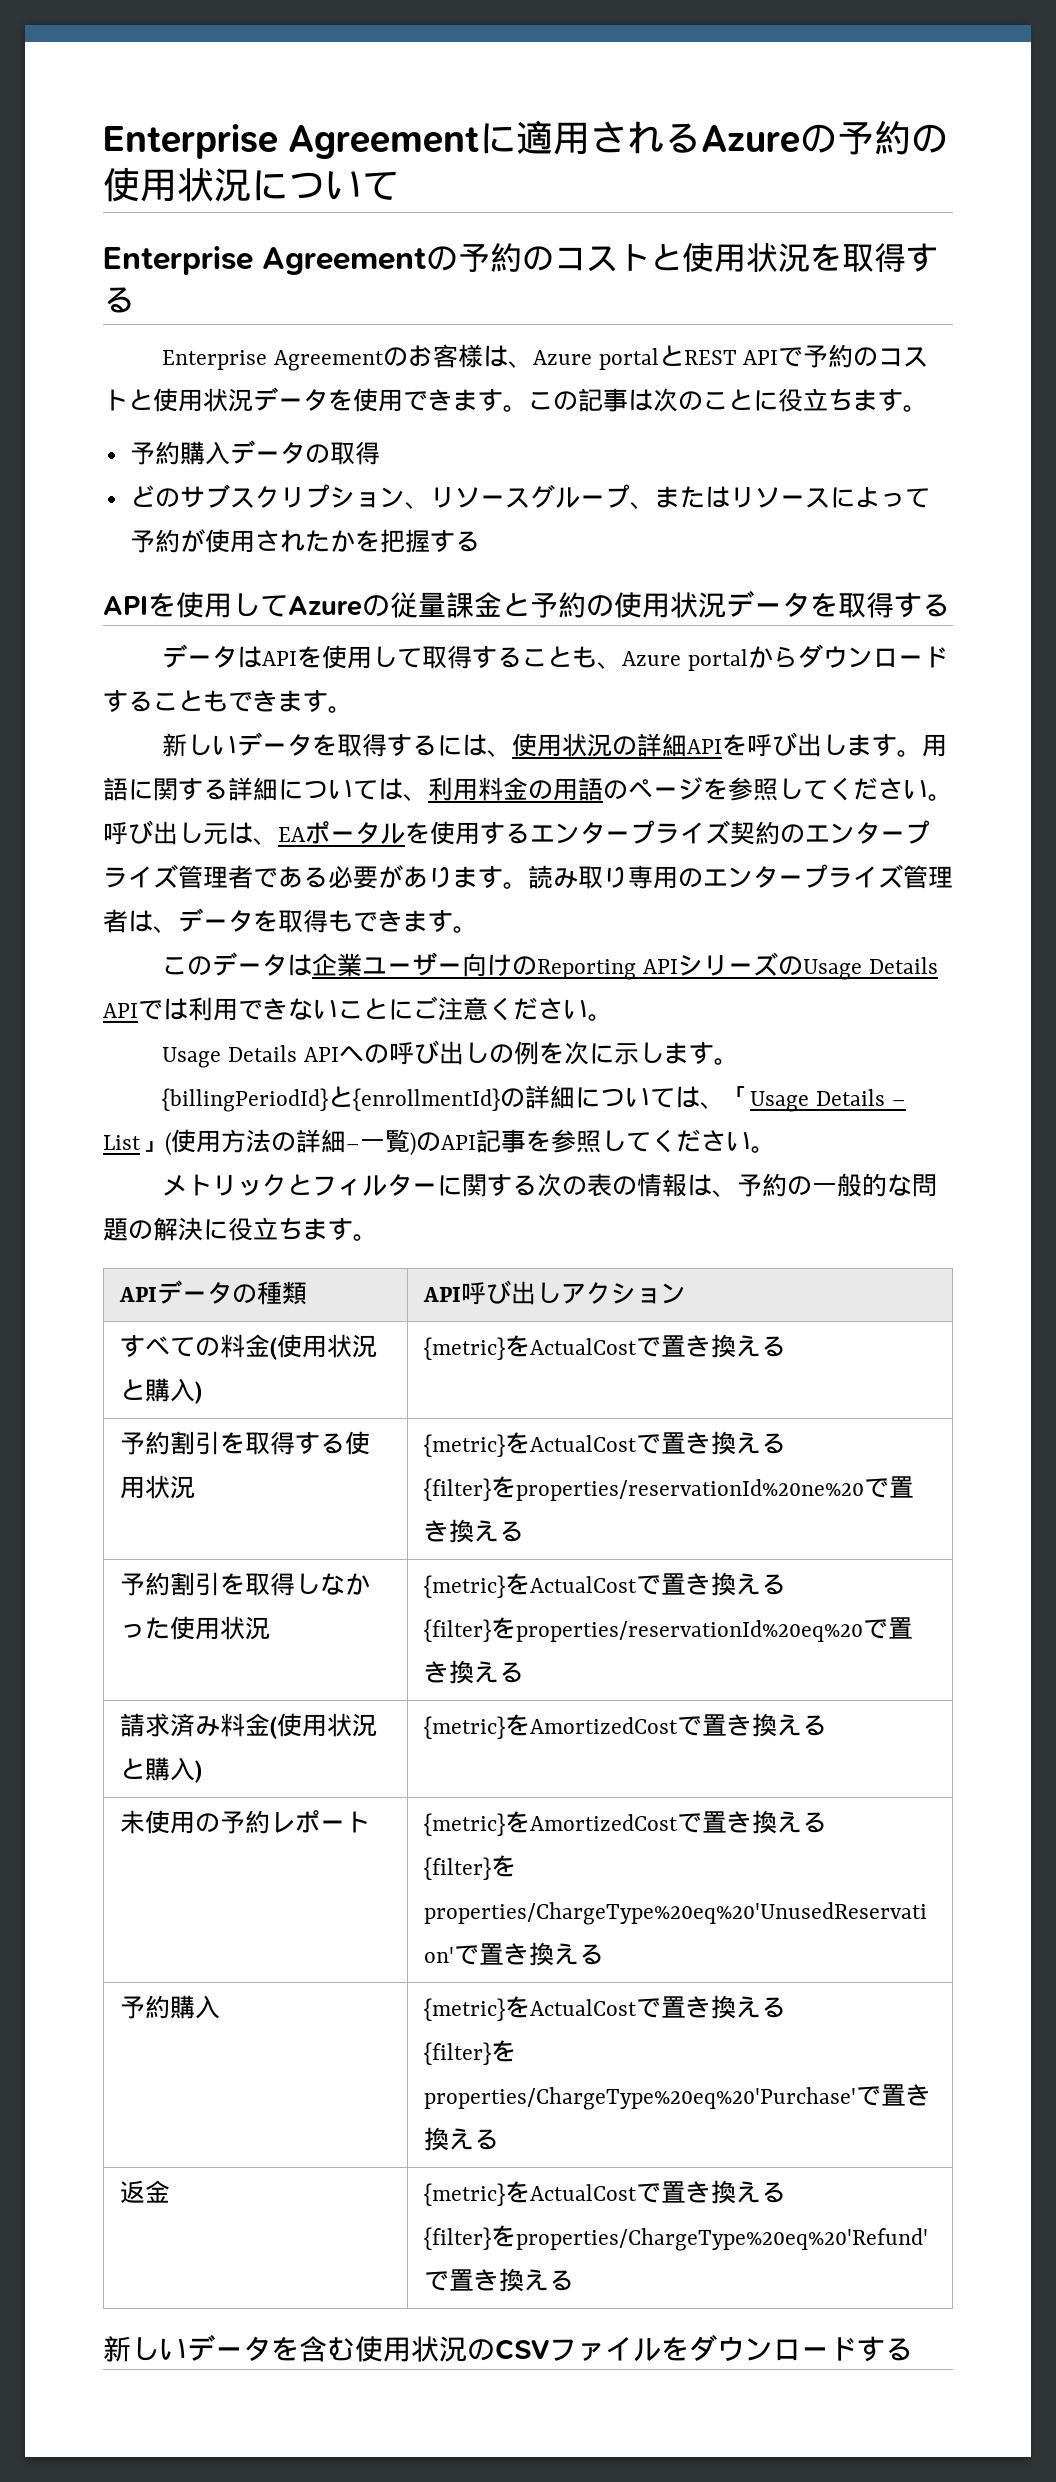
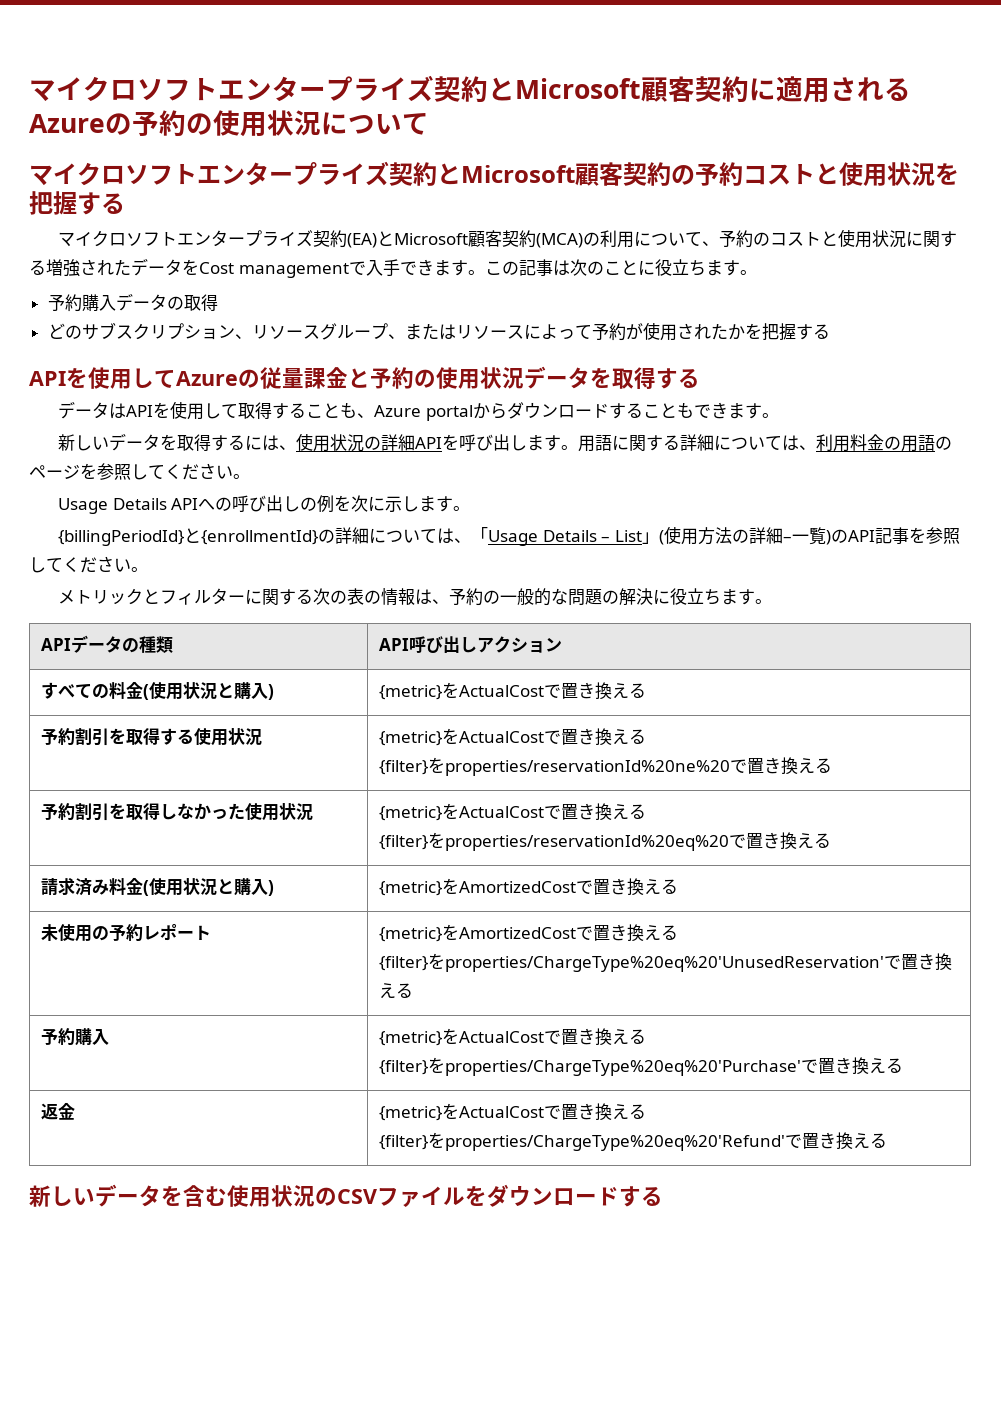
[103,124,479,159] Enterprise Agreement -> [29,75,749,103] マイクロソフトエンタープライズ契約とMicrosoft顧客契約
[103,243,938,275] [103,287,135,313] [162,344,929,371] [103,387,403,412] Enterprise Agreementの予約のコストと使用状況を取得する // Enterprise Agreementのお客様は、Azure portalとREST APIで予約のコストと使用状況データを使用 -> [29,161,959,186] [29,191,125,215] [58,229,958,248] [29,258,400,278] マイクロソフトエンタープライズ契約とMicrosoft顧客契約の予約コストと使用状況を把握する // マイクロソフトエンタープライズ契約(EA)とMicrosoft顧客契約(MCA)の利用について、予約のコストと使用状況に関する増強されたデータをCost managementで入手
[103,820,930,845] [103,864,953,889] [103,908,478,933] [162,952,938,980] [103,996,613,1021] 呼び出し元は、EAポータルを使用するエンタープライズ契約のエンタープライズ管理者である必要があります。読み取り専用のエンタープライズ管理者は、データを取得もできます。 // このデータは企業ユーザー向けのReporting APIシリーズのUsage Details APIでは利用できないことにご注意ください。 -> (250, 476) none

